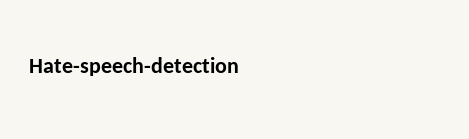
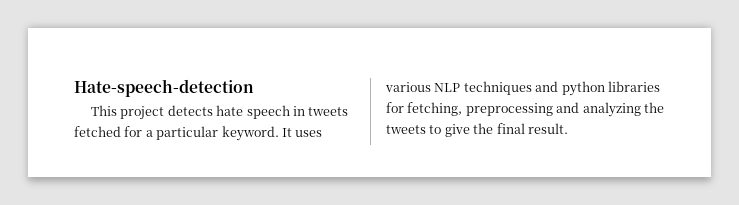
(239, 66) none -> [91,105,349,120] [74,126,323,141] [385,81,660,96] [386,102,664,117] [386,123,568,137] // This project detects hate speech in tweets fetched for a particular keyword. It uses various NLP techniques and python libraries for fetching, preprocessing and analyzing the tweets to give the final result.

